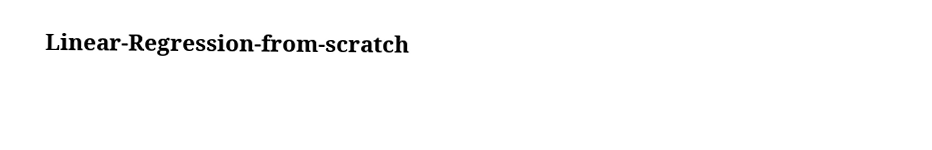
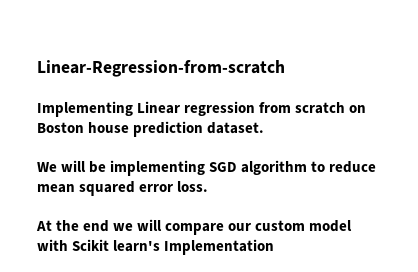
(410, 45) none -> [37,101,367,117] [37,121,265,137] [37,160,377,176] [37,181,209,196] [36,219,353,235] [37,239,275,255] // Implementing Linear regression from scratch on Boston house prediction dataset. // We will be implementing SGD algorithm to reduce mean squared error loss. // At the end we will compare our custom model with Scikit learn's Implementation

